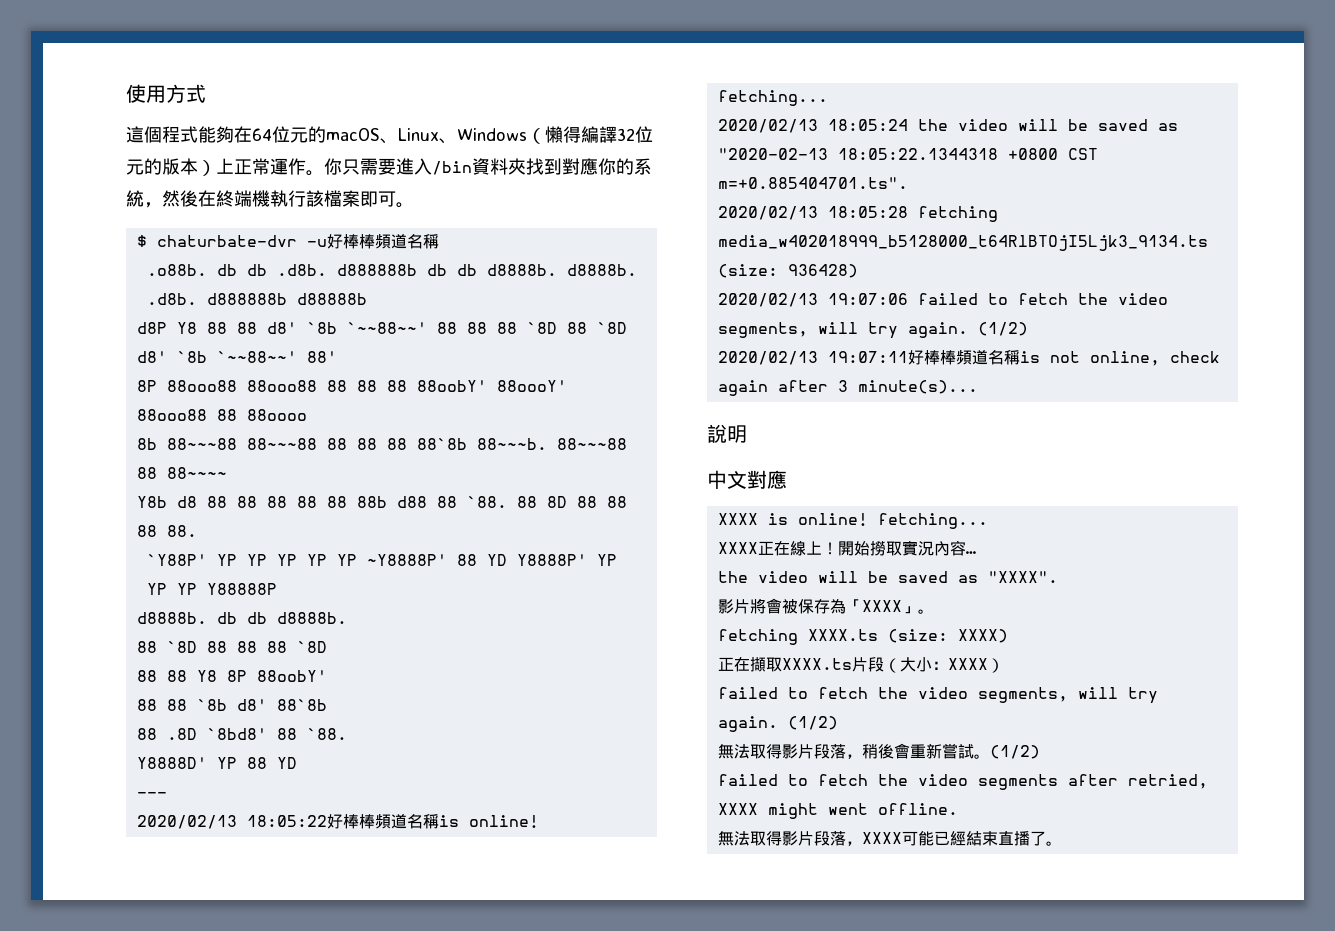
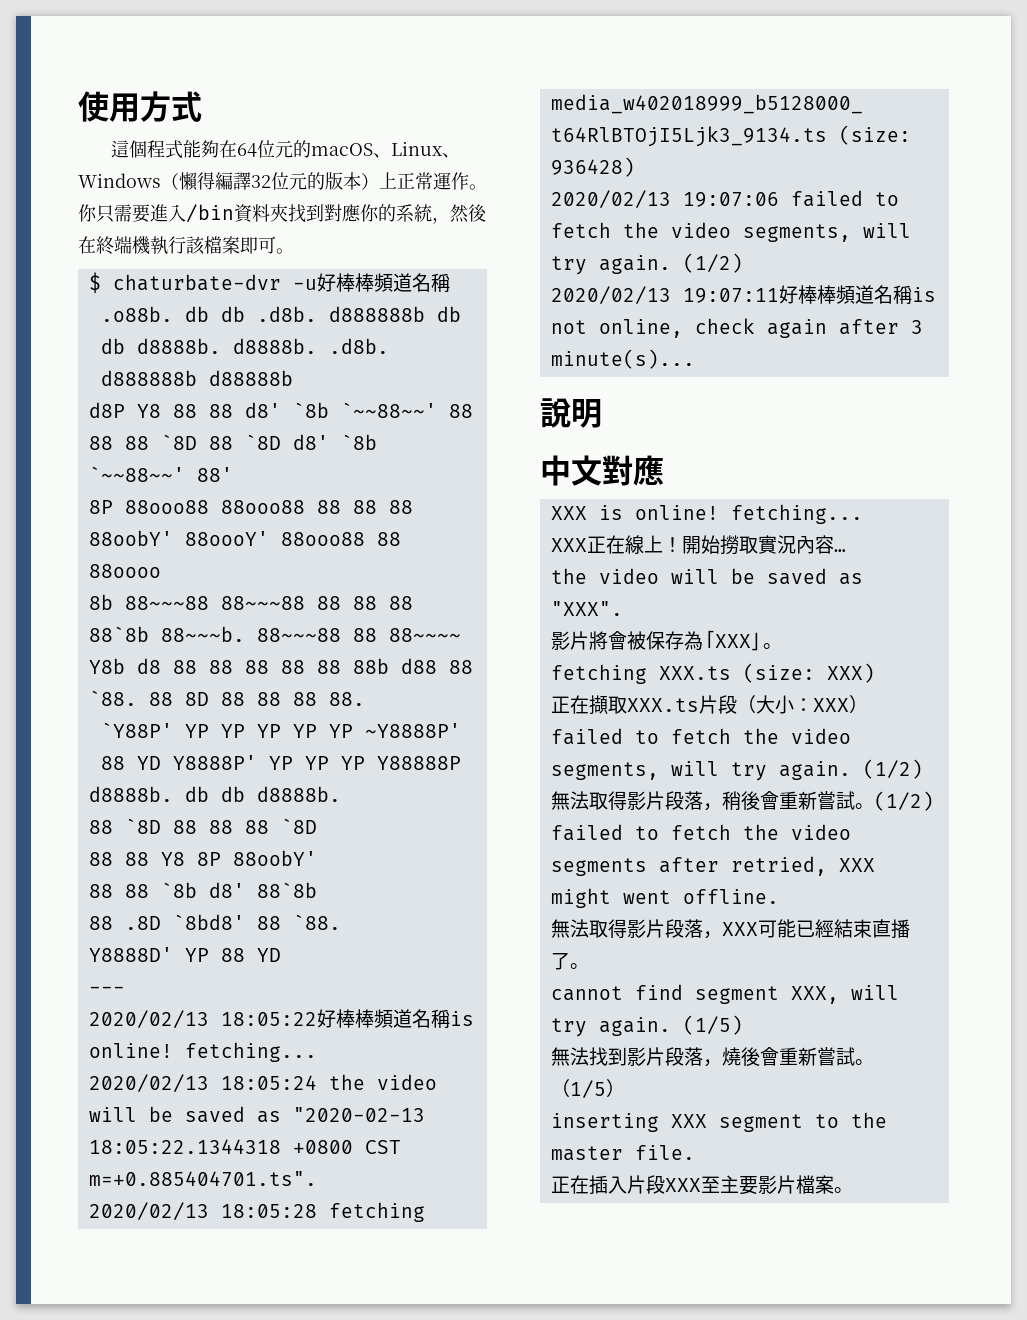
[717,513,988,529] [717,542,758,554] XXXX is online! fetching... // XXXX -> [550,504,863,524] [550,538,587,552] XXX is online! fetching... // XXX
[987,571,1058,583] "XXXX". -> [550,601,623,616] "XXX".
[861,600,902,612] XXXX -> [714,634,751,648] XXX
[807,629,1008,643] XXXX.ts (size: XXXX) -> [658,663,875,683] XXX.ts (size: XXX)
[781,658,852,670] XXXX.ts -> [626,698,699,712] XXX.ts
[947,658,988,670] XXXX -> [812,698,849,712] XXX
[717,803,758,815] XXXX -> [838,858,875,872] XXX
[861,832,902,844] XXXX -> [721,922,758,936] XXX
(1062, 843) none -> [550,984,899,1004] [550,1015,743,1037] [550,1047,874,1067] [550,1079,625,1098] [550,1112,887,1132] [550,1145,695,1161] [550,1175,853,1195] // cannot find segment XXX, will try again. (1/5) // 無法找到影片段落，燒後會重新嘗試。（1/5） // inserting XXX segment to the master file. // 正在插入片段XXX至主要影片檔案。

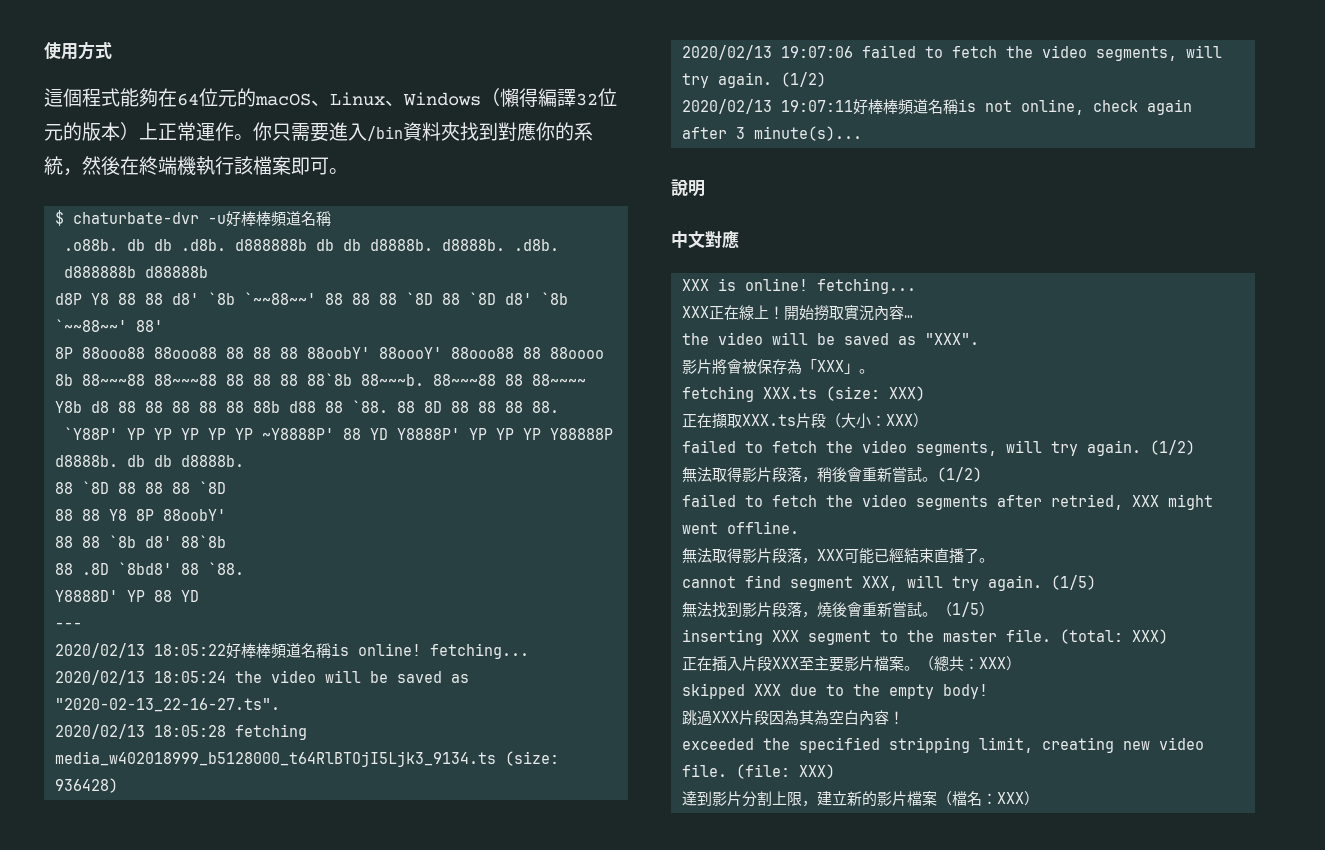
[292,1107,425,1122] [88,1139,401,1154] [88,1171,317,1187] "2020-02-13 18:05:22.1344318 +0800 CST m=+0.885404701.ts". -> [55,698,281,712] "2020-02-13_22-16-27.ts".
(695, 1152) none -> [1060,629,1169,644] (total: XXX)
(853, 1190) none -> [919,655,1022,671] [682,683,989,699] [682,710,905,726] [682,737,1205,753] [682,764,836,779] [682,791,1040,807] （總共：XXX） // skipped XXX due to the empty body! // 跳過XXX片段因為其為空白內容！ // exceeded the specified stripping limit, creating new video file. (file: XXX) // 達到影片分割上限，建立新的影片檔案（檔名：XXX）

